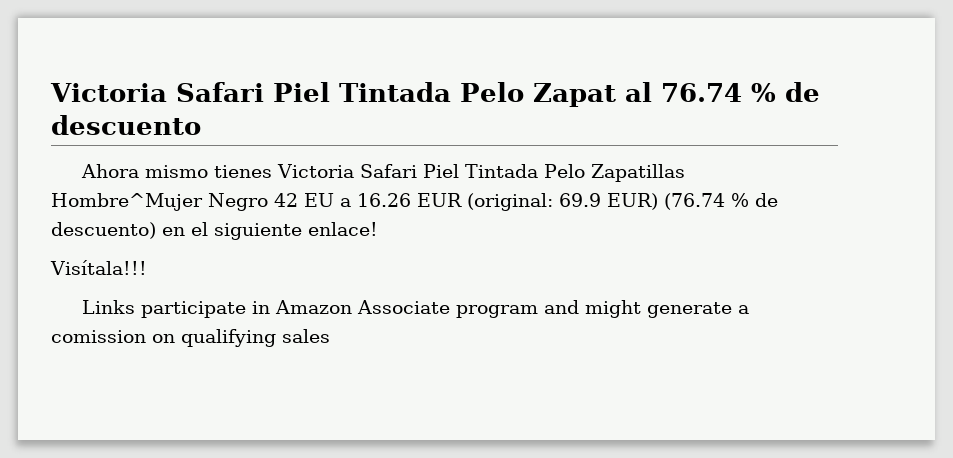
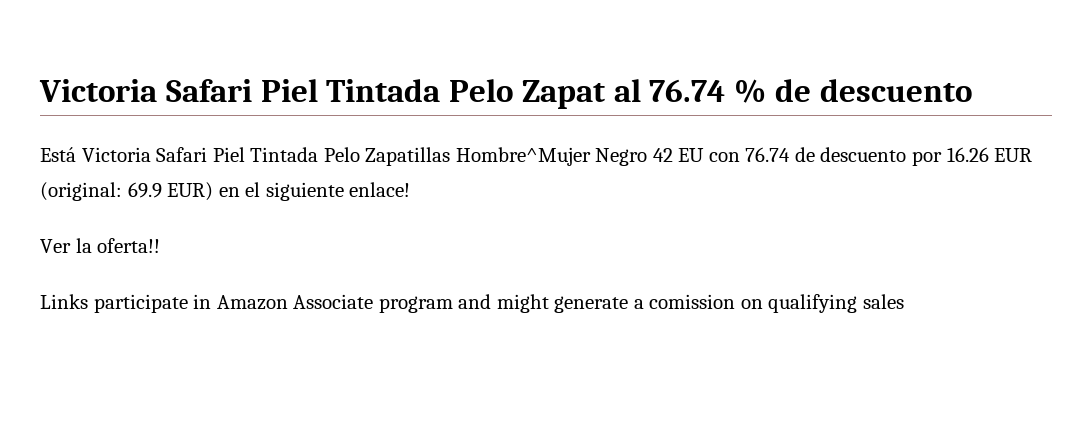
[81,164,273,178] Ahora mismo tienes -> [40,147,76,162] Está
[340,198,351,207] a -> [708,147,943,166] con 76.74 de descuento por
[664,193,778,210] [51,222,156,239] (76.74 % de descuento) -> (214, 191) none
[50,260,147,275] Visítala!!! -> [40,238,161,253] Ver la oferta!!

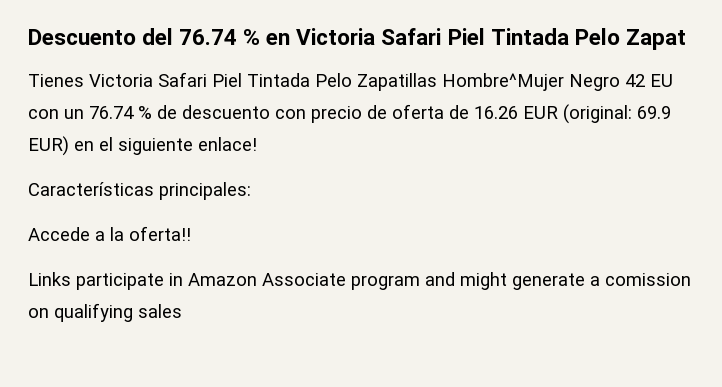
(39, 90) none -> [28,28,291,45] Descuento del 76.74 % en
[613,79,972,103] [40,147,76,162] al 76.74 % de descuento // Está -> [28,74,84,87] // Tienes
[745,147,943,166] 76.74 de descuento por -> [64,104,469,123] un 76.74 % de descuento con precio de oferta de
[40,239,71,253] Ver -> [28,182,251,200] [28,227,105,241] Características principales: // Accede a

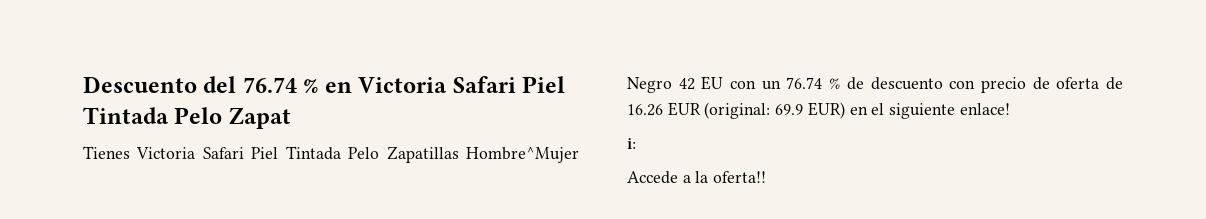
[28,182,251,200] Características principales: -> [627,138,636,149] ℹ:
[28,272,691,290] [28,303,182,322] // Links participate in Amazon Associate program and might generate a comission on qualifying sales -> (767, 177) none

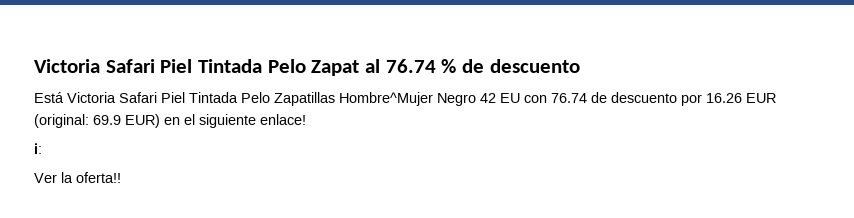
[83,76,352,93] Descuento del 76.74 % en -> (34, 66) none
[83,146,130,159] // Tienes -> [365,59,580,73] [34,92,64,103] al 76.74 % de descuento // Está
[761,77,1123,93] un 76.74 % de descuento con precio de oferta de -> [551,92,702,106] 76.74 de descuento por
[627,171,691,184] Accede a -> [34,173,57,183] Ver

